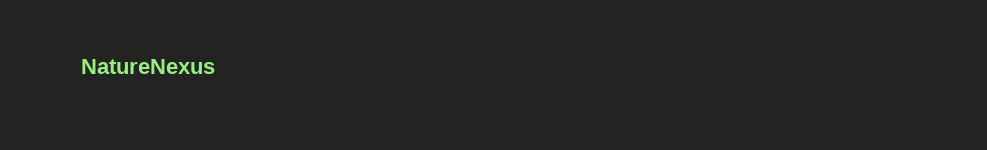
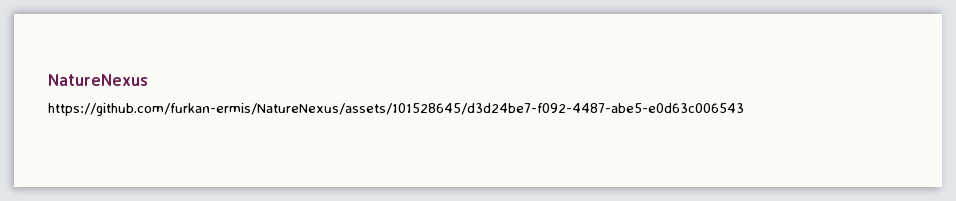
(215, 66) none -> [48,103,744,116] // https://github.com/furkan-ermis/NatureNexus/assets/101528645/d3d24be7-f092-4487-abe5-e0d63c006543

